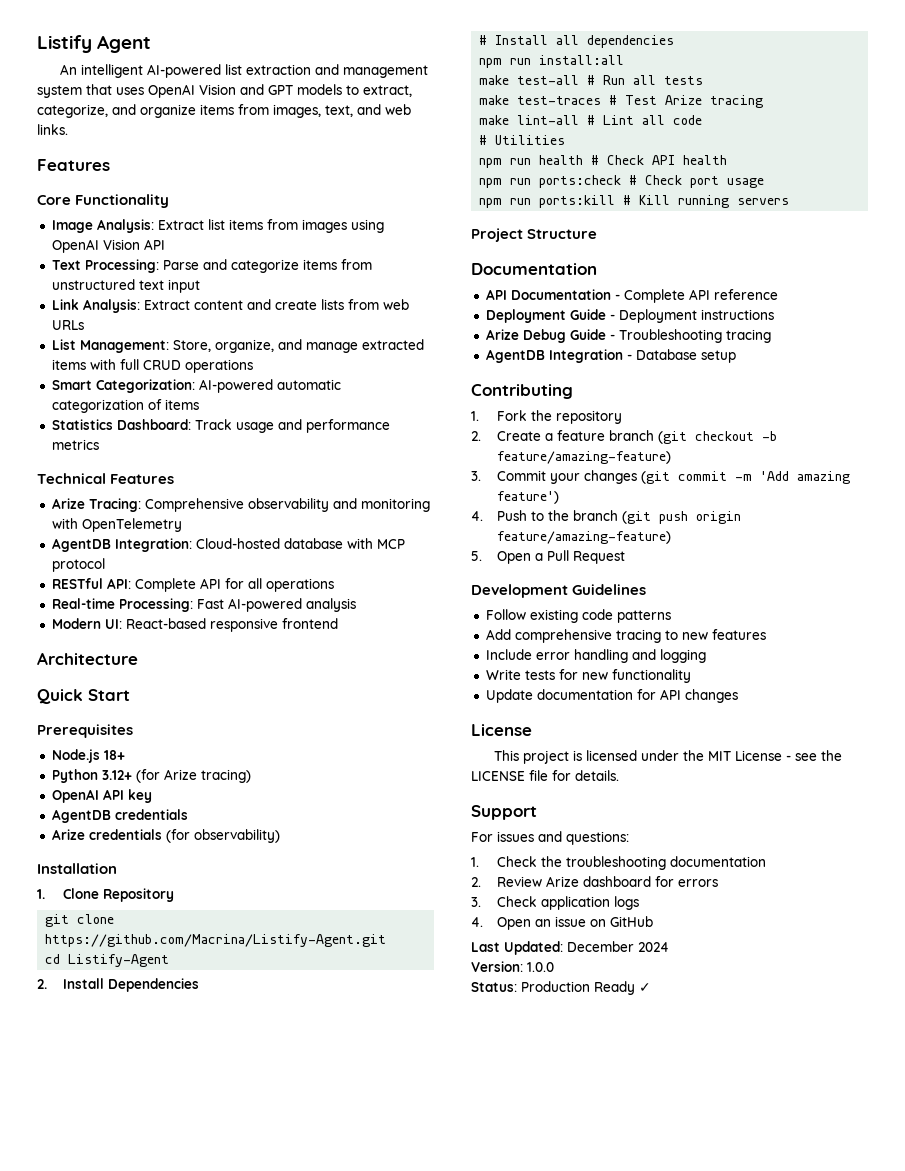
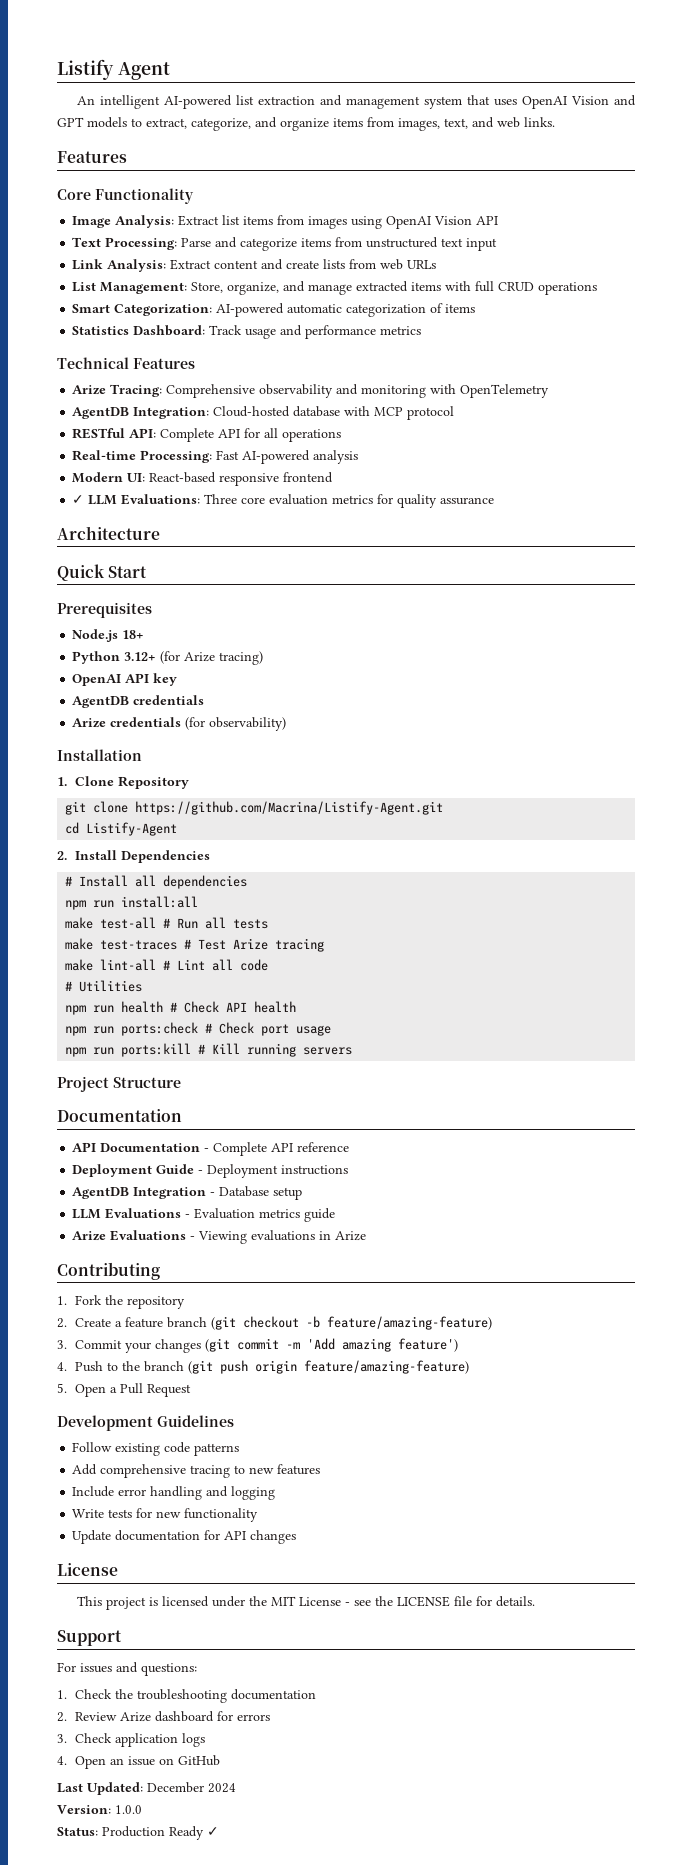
(338, 623) none -> [72,494,495,508] // ✓ LLM Evaluations: Three core evaluation metrics for quality assurance
[485,329,771,343] // Arize Debug Guide - Troubleshooting tracing -> (349, 1170) none
(736, 356) none -> [72,1208,336,1222] [72,1230,367,1244] // LLM Evaluations - Evaluation metrics guide // Arize Evaluations - Viewing evaluations in Arize

